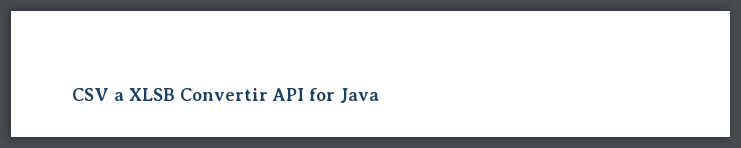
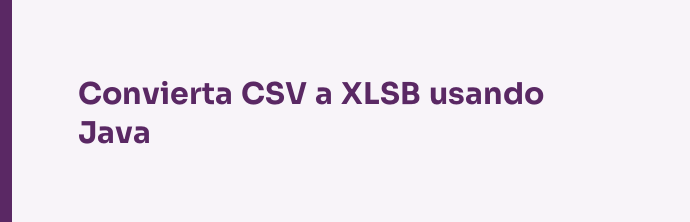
(72, 94) none -> [78,80,233,105] Convierta
[180,88,335,101] Convertir API for -> [429,82,545,105] usando

